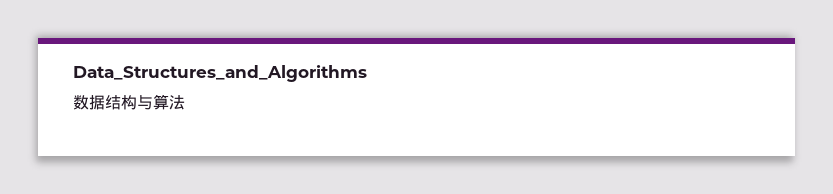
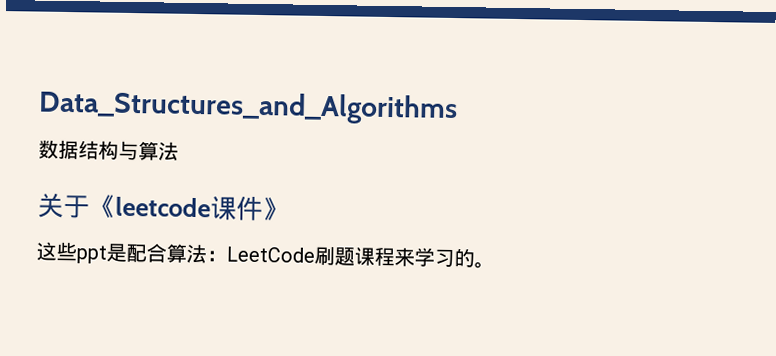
(185, 102) none -> [37,192,289,222] [36,241,495,269] // 关于《leetcode课件》 // 这些ppt是配合算法：LeetCode刷题课程来学习的。

